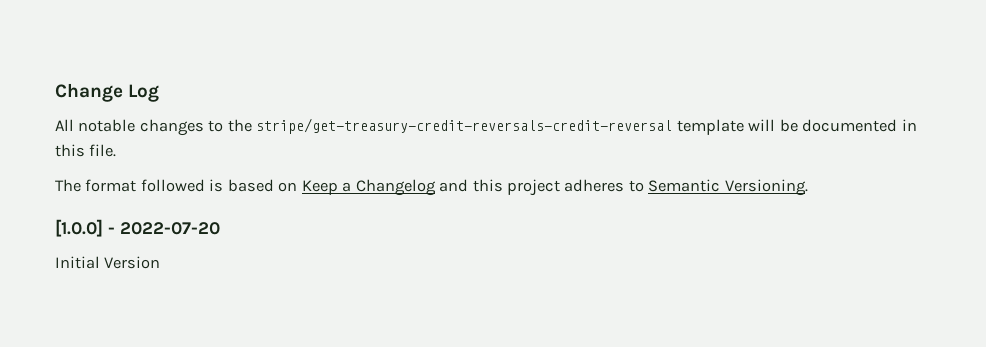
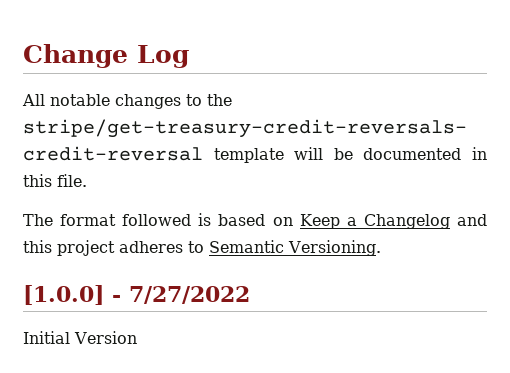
[120,222,220,235] 2022-07-20 -> [129,286,250,304] 7/27/2022

